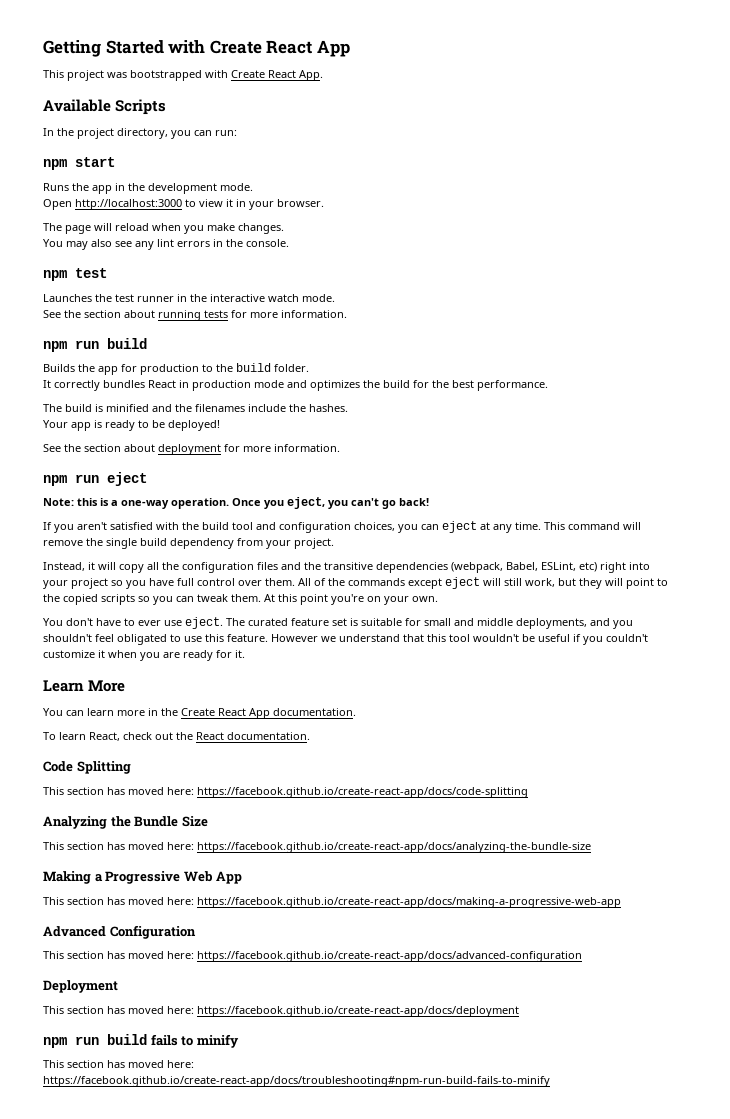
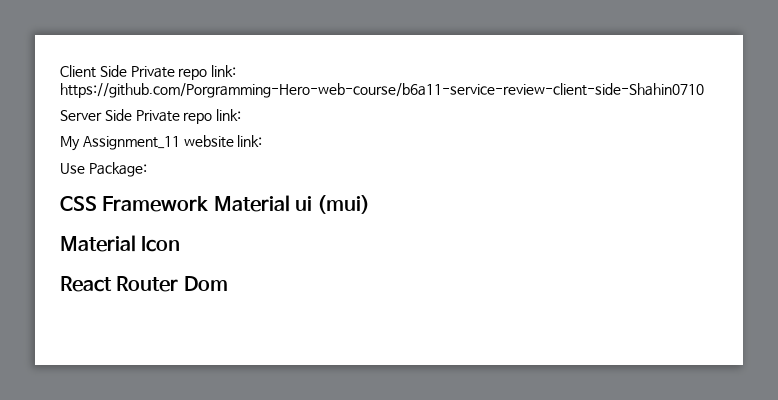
[43,40,350,57] [43,70,323,81] [43,99,167,115] [43,128,237,139] [43,157,115,170] [43,183,253,194] [43,199,324,210] [43,223,284,234] [43,239,289,250] [43,268,107,281] [43,294,335,302] [43,310,347,321] [43,338,147,352] [43,363,309,375] [43,380,548,391] [43,404,348,412] [43,420,220,431] [43,444,340,455] [43,472,147,486] [43,497,429,509] [43,521,641,533] [43,538,334,549] [43,562,650,573] [43,577,668,589] [43,594,438,605] [43,617,633,629] [43,634,648,645] [43,650,245,661] [43,680,126,692] [43,708,356,719] [43,732,310,741] [43,761,131,774] [43,787,528,798] [43,816,208,829] [43,842,591,853] [43,871,243,884] [43,897,621,908] [43,925,196,939] [43,951,582,962] [43,980,118,993] [43,1006,519,1017] [43,1034,239,1048] [43,1060,194,1068] [43,1076,550,1087] Getting Started with Create React App // This project was bootstrapped with Create React App. // Available Scripts // In the project directory, you can run: // npm start // Runs the app in the development mode. // Open http://localhost:3000 to view it in your browser. // The page will reload when you make changes. // You may also see any lint errors in the console. // npm test // Launches the test runner in the interactive watch mode. // See the section about running tests for more information. // npm run build // Builds the app for production to the build folder. // It correctly bundles React in production mode and optimizes the build for the best performance. // The build is minified and the filenames include the hashes. // Your app is ready to be deployed! // See the section about deployment for more information. // npm run eject // Note: this is a one-way operation. Once you eject, you can't go back! // If you aren't satisfied with the build tool and configuration choices, you can eject at any time. This command will remove the single build dependency from your project. // Instead, it will copy all the configuration files and the transitive dependencies (webpack, Babel, ESLint, etc) right into your project so you have full control over them. All of the commands except eject will still work, but they will point to the copied scripts so you can tweak them. At this point you're on your own. // You don't have to ever use eject. The curated feature set is suitable for small and middle deployments, and you shouldn't feel obligated to use this feature. However we understand that this tool wouldn't be useful if you couldn't customize it when you are ready for it. // Learn More // You can learn more in the Create React App documentation. // To learn React, check out the React documentation. // Code Splitting // This section has moved here: https://facebook.github.io/create-react-app/docs/code-splitting // Analyzing the Bundle Size // This section has moved here: https://facebook.github.io/create-react-app/docs/analyzing-the-bundle-size // Making a Progressive Web App // This section has moved here: https://facebook.github.io/create-react-app/docs/making-a-progressive-web-app // Advanced Configuration // This section has moved here: https://facebook.github.io/create-react-app/docs/advanced-configuration // Deployment // This section has moved here: https://facebook.github.io/create-react-app/docs/deployment // npm run build fails to minify // This section has moved here: https://facebook.github.io/create-react-app/docs/troubleshooting#npm-run-build-fails-to-minify -> [60,65,237,80] [60,83,704,98] [60,109,242,124] [60,135,263,151] [60,162,147,177] [60,195,371,214] [60,235,181,252] [60,276,228,292] Client Side Private repo link: https://github.com/Porgramming-Hero-web-course/b6a11-service-review-client-side-Shahin0710 // Server Side Private repo link: // My Assignment_11 website link: // Use Package: // CSS Framework Material ui (mui) // Material Icon // React Router Dom

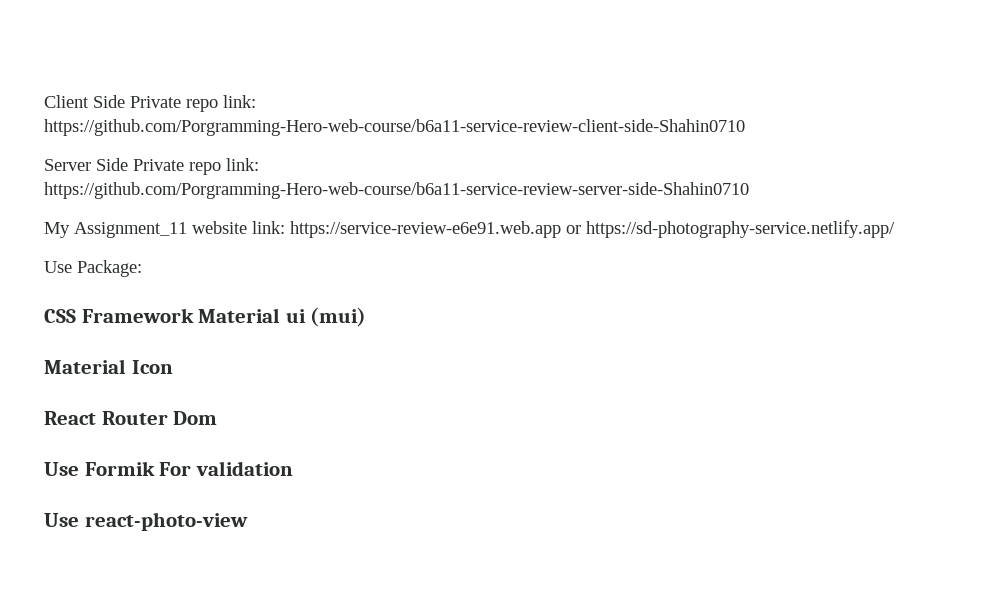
(242, 115) none -> [44,182,749,199] https://github.com/Porgramming-Hero-web-course/b6a11-service-review-server-side-Shahin0710
(263, 141) none -> [290,220,895,238] https://service-review-e6e91.web.app or https://sd-photography-service.netlify.app/
(228, 283) none -> [44,461,293,476] [44,512,248,531] // Use Formik For validation // Use react-photo-view

